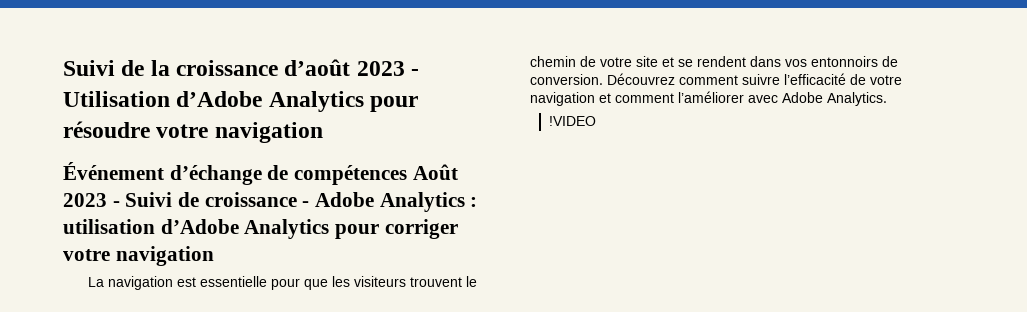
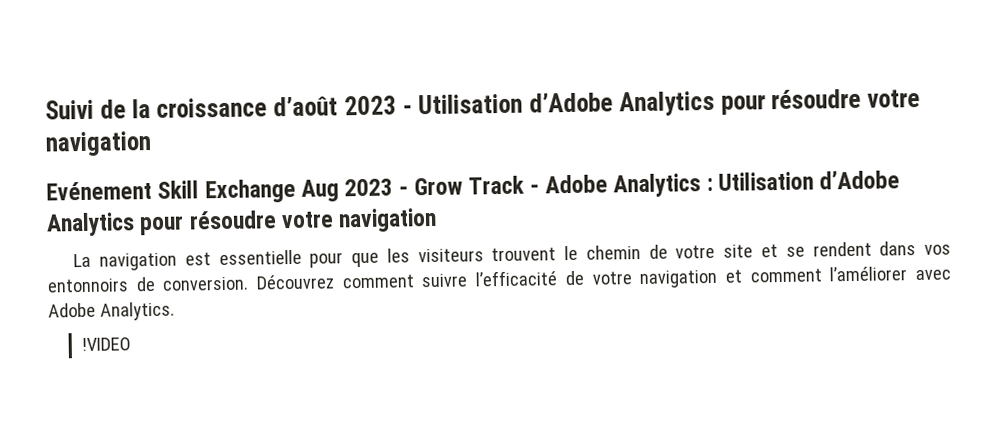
[63,162,458,185] [63,192,297,207] Événement d’échange de compétences Août 2023 - Suivi de croissance -> [46,175,526,204] Evénement Skill Exchange Aug 2023 - Grow Track
[63,219,458,239] utilisation d’Adobe Analytics pour corriger -> [718,170,901,191] [46,210,277,237] Utilisation d’Adobe Analytics pour résoudre

